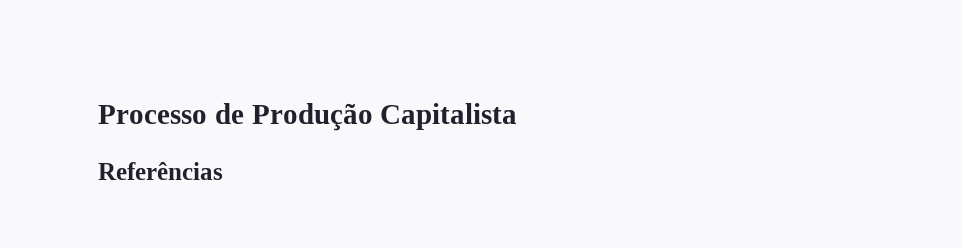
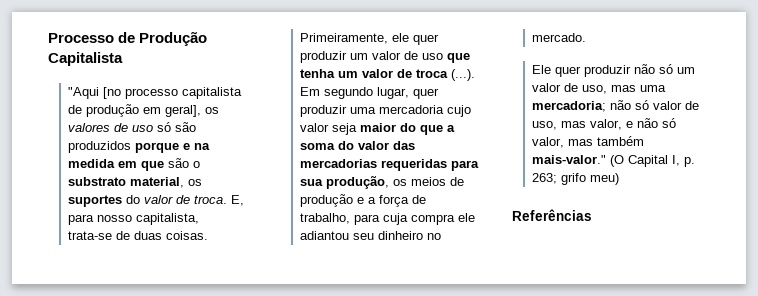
(518, 116) none -> [67,87,242,99] [67,104,219,117] [67,122,196,132] [67,141,210,153] [67,158,200,171] [67,177,202,188] [67,195,244,207] [67,213,199,225] [67,231,208,240] [299,33,439,45] [299,51,470,63] [299,69,475,81] [299,87,439,99] [299,105,471,117] [299,123,455,135] [299,141,415,150] [299,159,479,171] [299,176,464,189] [299,194,426,207] [299,213,475,225] [299,231,441,240] [531,33,586,42] [531,64,695,77] [531,83,666,94] [531,100,699,112] [531,118,676,130] [531,136,644,148] [531,155,695,167] [531,173,619,185] // "Aqui [no processo capitalista de produção em geral], os valores de uso só são produzidos porque e na medida em que são o substrato material, os suportes do valor de troca. E, para nosso capitalista, trata-se de duas coisas. Primeiramente, ele quer produzir um valor de uso que tenha um valor de troca (...). Em segundo lugar, quer produzir uma mercadoria cujo valor seja maior do que a soma do valor das mercadorias requeridas para sua produção, os meios de produção e a força de trabalho, para cuja compra ele adiantou seu dinheiro no mercado. // Ele quer produzir não só um valor de uso, mas uma mercadoria; não só valor de uso, mas valor, e não só valor, mas também mais-valor." (O Capital I, p. 263; grifo meu)

